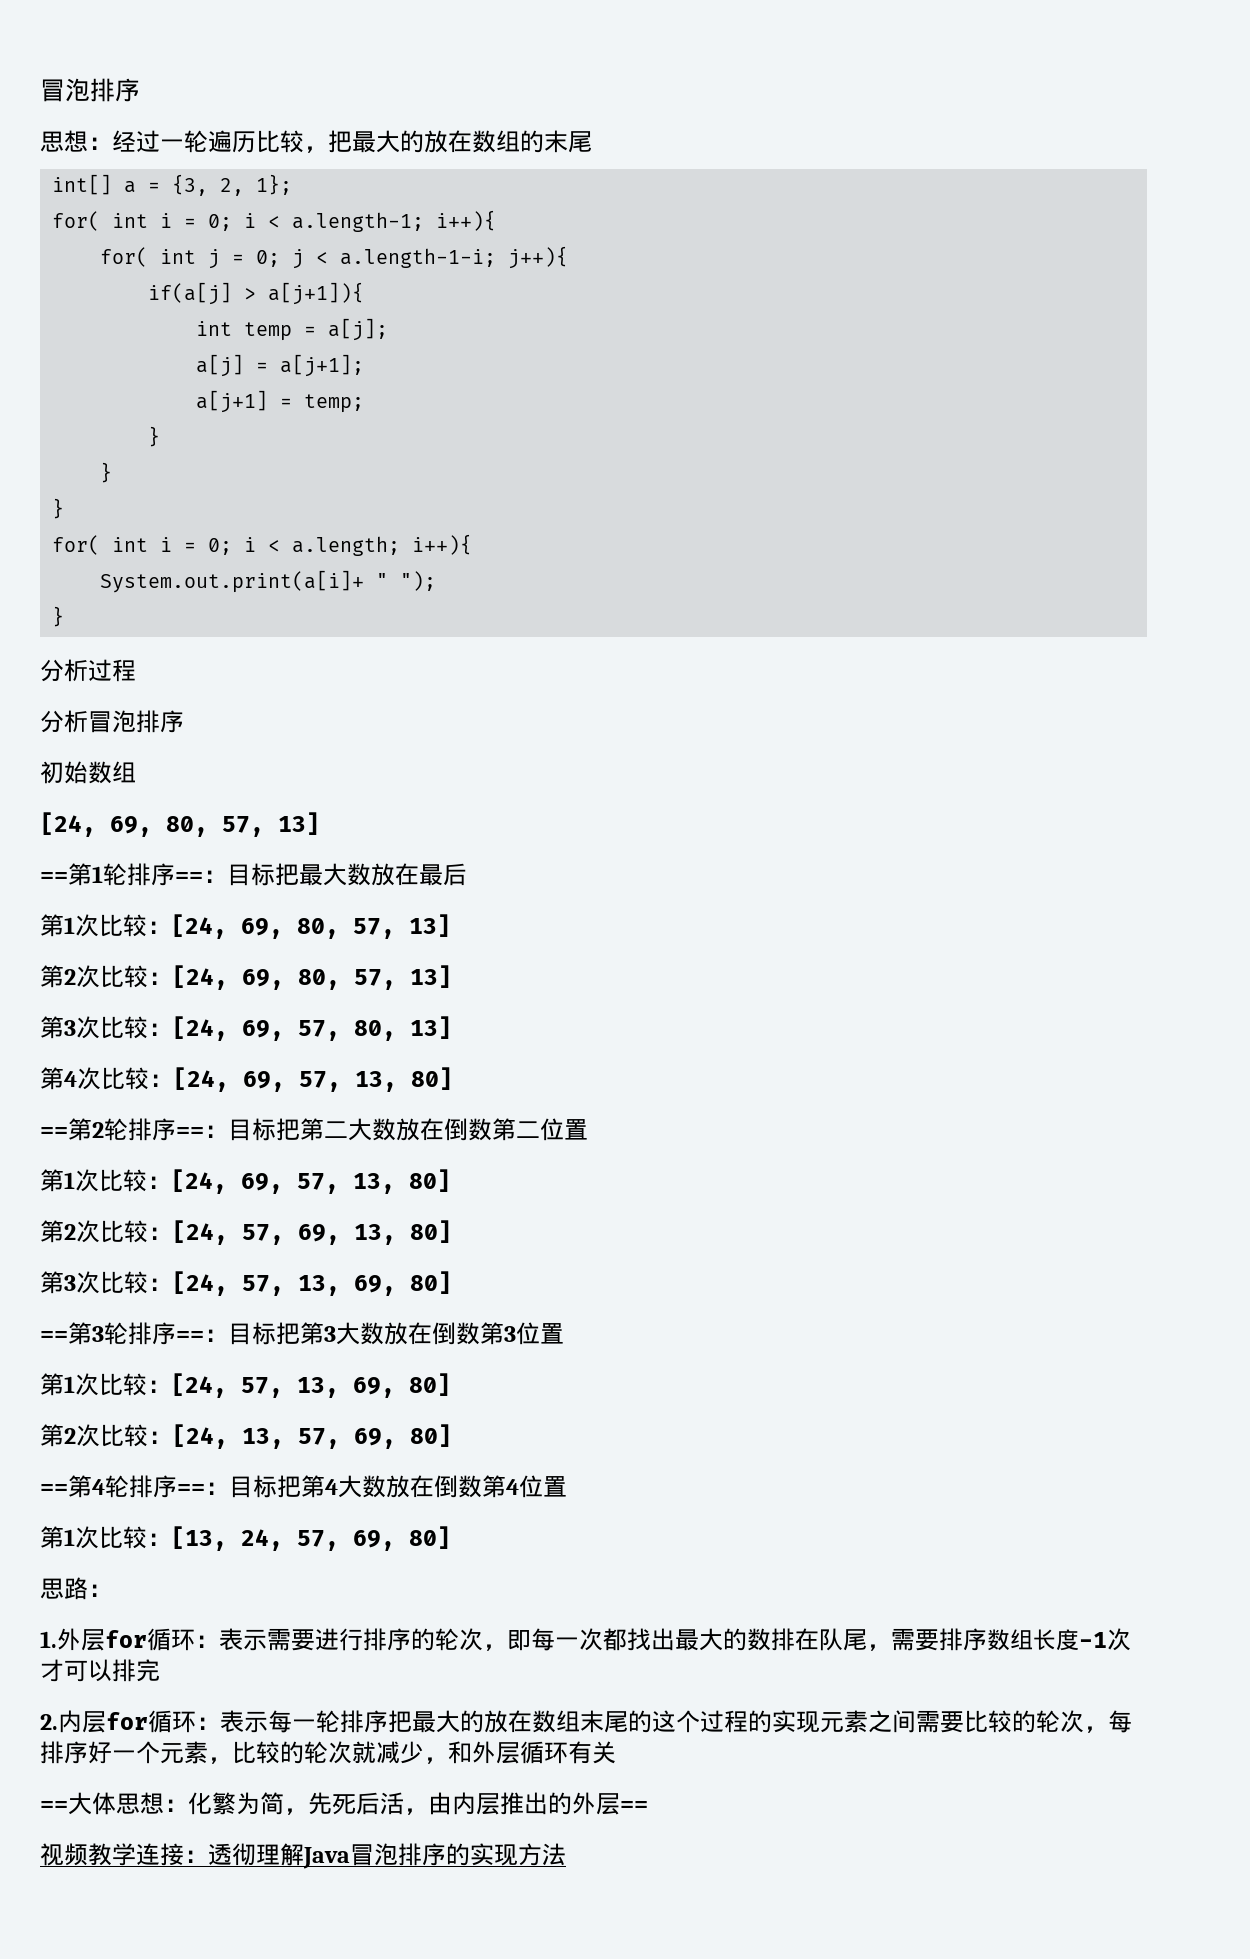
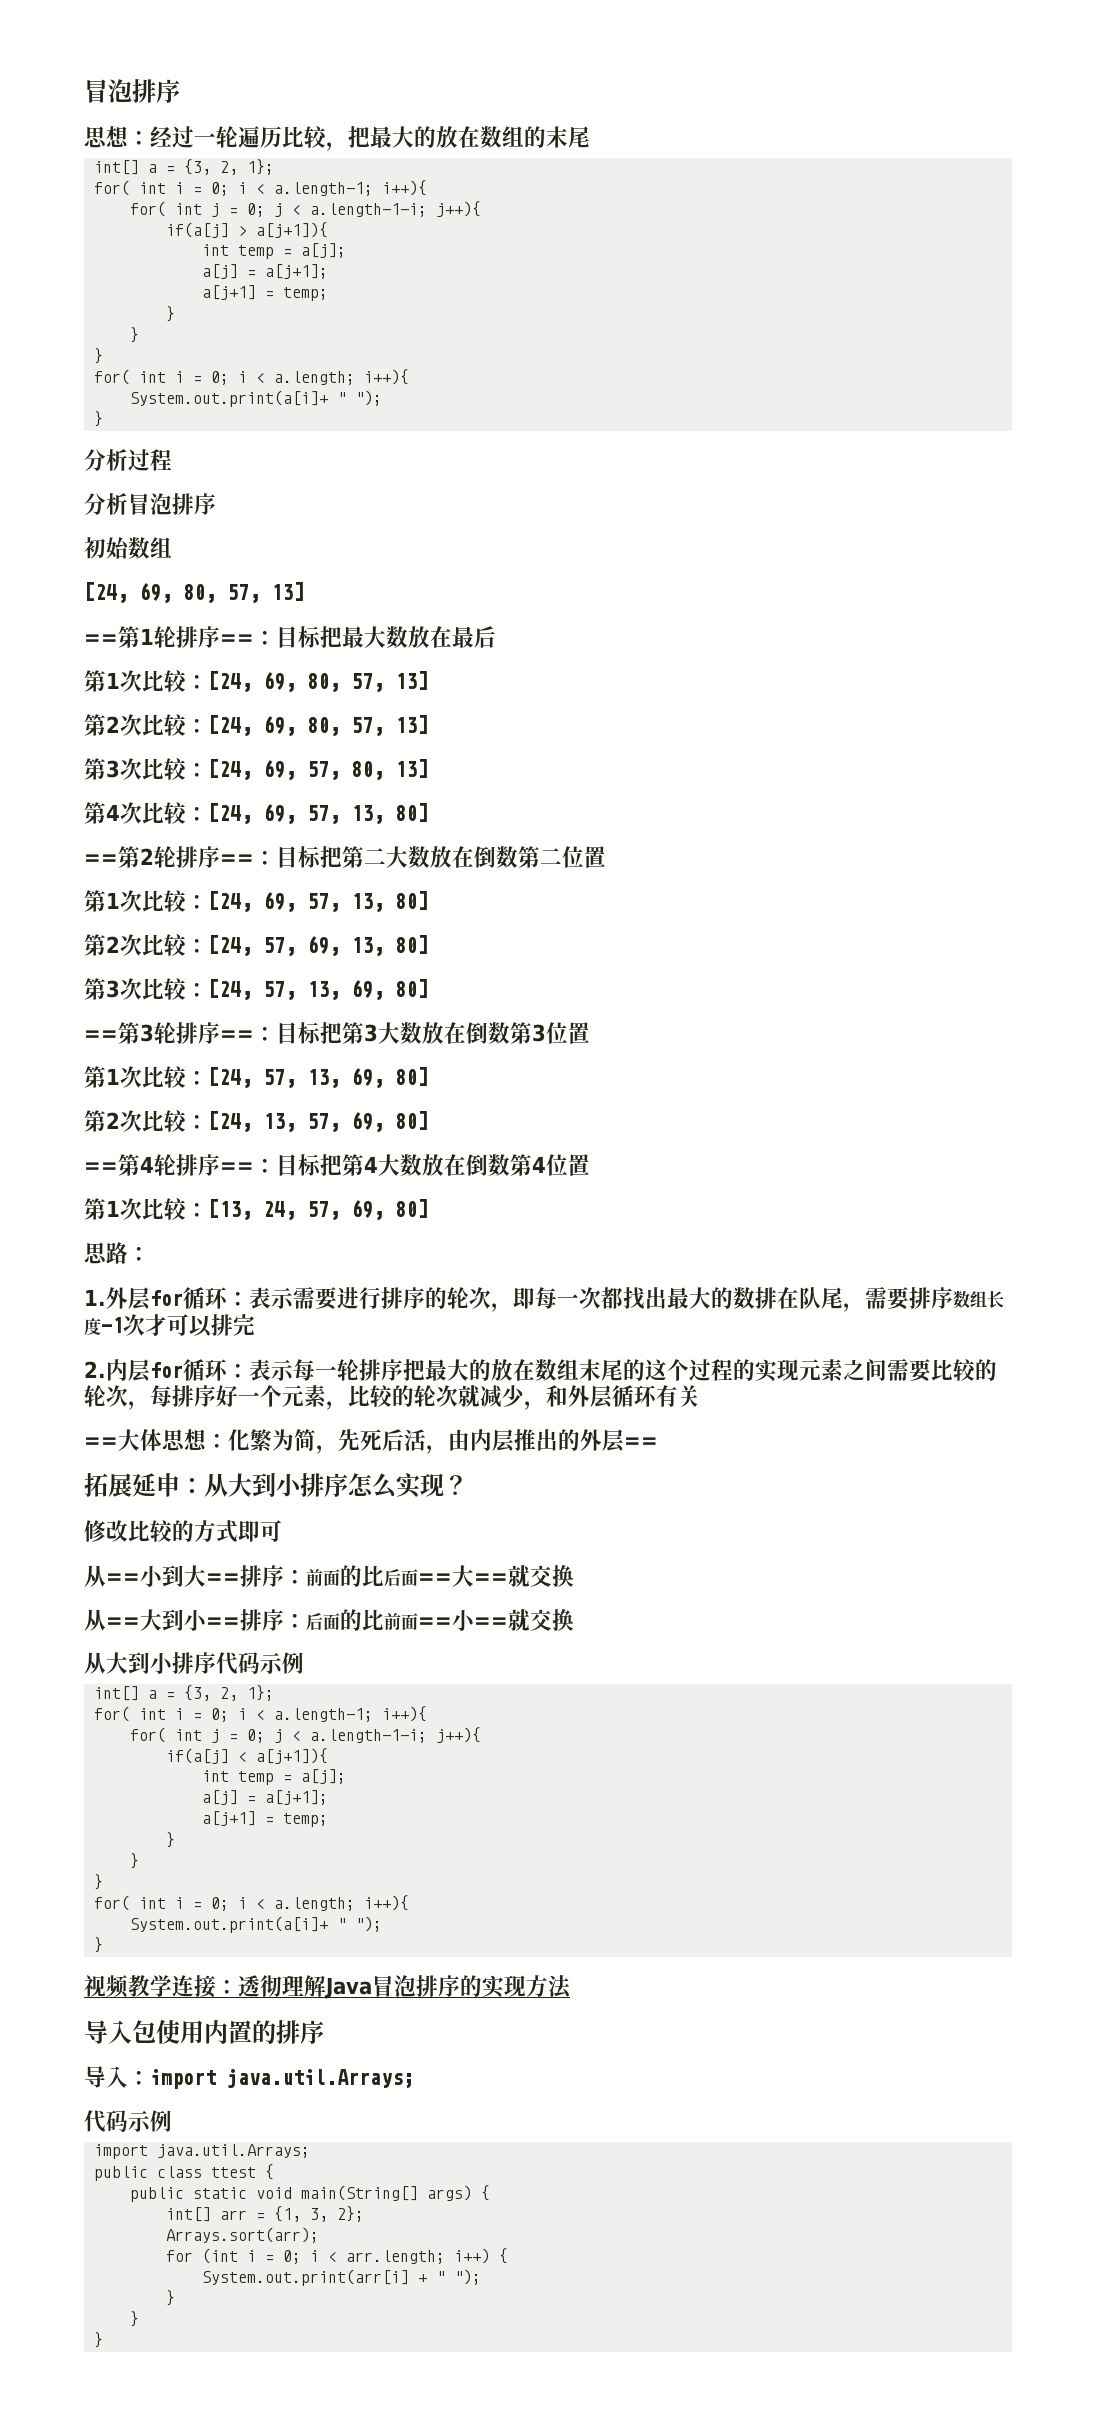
(648, 1806) none -> [84,1473,468,1499] [84,1520,282,1543] [84,1564,574,1587] [84,1608,574,1631] [84,1652,304,1675] [94,1685,275,1701] [94,1706,428,1722] [130,1727,482,1743] [166,1748,329,1764] [202,1769,347,1785] [202,1790,329,1805] [202,1811,329,1827] [166,1832,176,1848] [130,1853,140,1869] [94,1874,104,1890] [94,1895,410,1911] [130,1916,383,1933] [94,1937,104,1953] // 拓展延申：从大到小排序怎么实现？ // 修改比较的方式即可 // 从==小到大==排序：前面的比后面==大==就交换 // 从==大到小==排序：后面的比前面==小==就交换 // 从大到小排序代码示例 // int[] a = {3, 2, 1}; // for( int i = 0; i < a.length-1; i++){ // for( int j = 0; j < a.length-1-i; j++){ // if(a[j] < a[j+1]){ // int temp = a[j]; // a[j] = a[j+1]; // a[j+1] = temp; // } // } // } // for( int i = 0; i < a.length; i++){ // System.out.print(a[i]+ " "); // }
(566, 1854) none -> [84,2019,324,2044] [84,2066,414,2089] [84,2110,172,2133] [94,2144,311,2159] [94,2164,275,2181] [130,2185,491,2202] [166,2206,365,2222] [166,2227,320,2243] [166,2248,509,2264] [202,2269,482,2286] [166,2290,176,2306] [130,2311,140,2327] [94,2332,104,2348] // 导入包使用内置的排序 // 导入：import java.util.Arrays; // 代码示例 // import java.util.Arrays; // public class ttest { // public static void main(String[] args) { // int[] arr = {1, 3, 2}; // Arrays.sort(arr); // for (int i = 0; i < arr.length; i++) { // System.out.print(arr[i] + " "); // } // } // }

